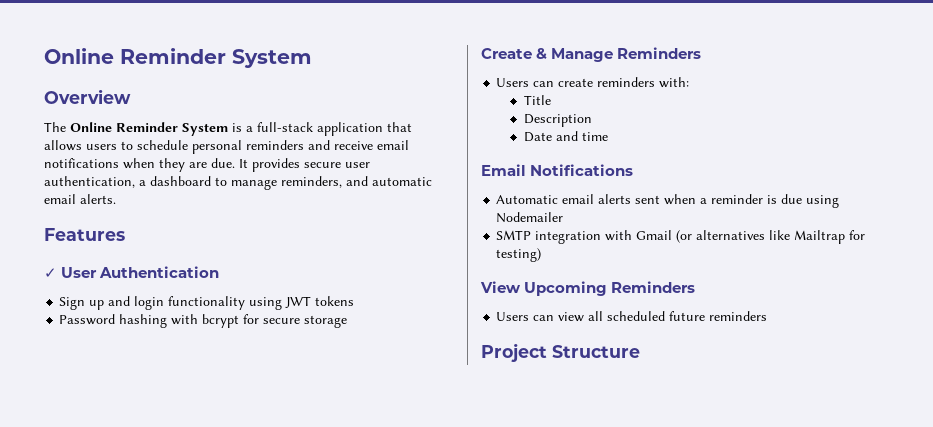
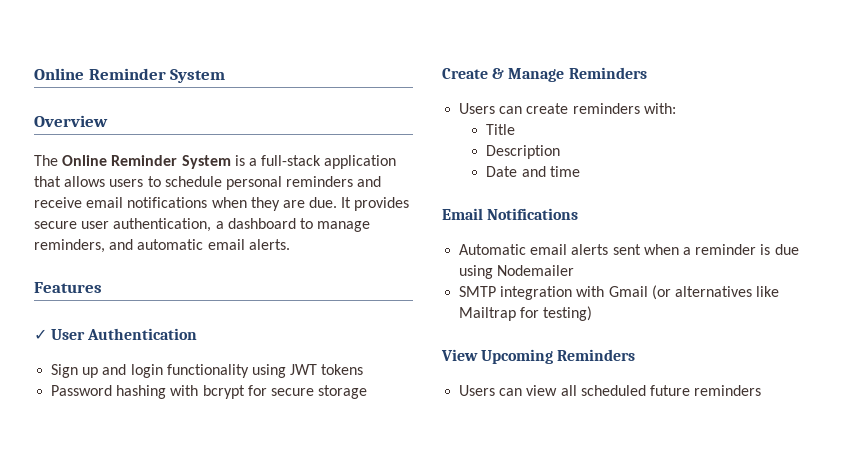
[481,343,640,362] // Project Structure -> (762, 390) none

